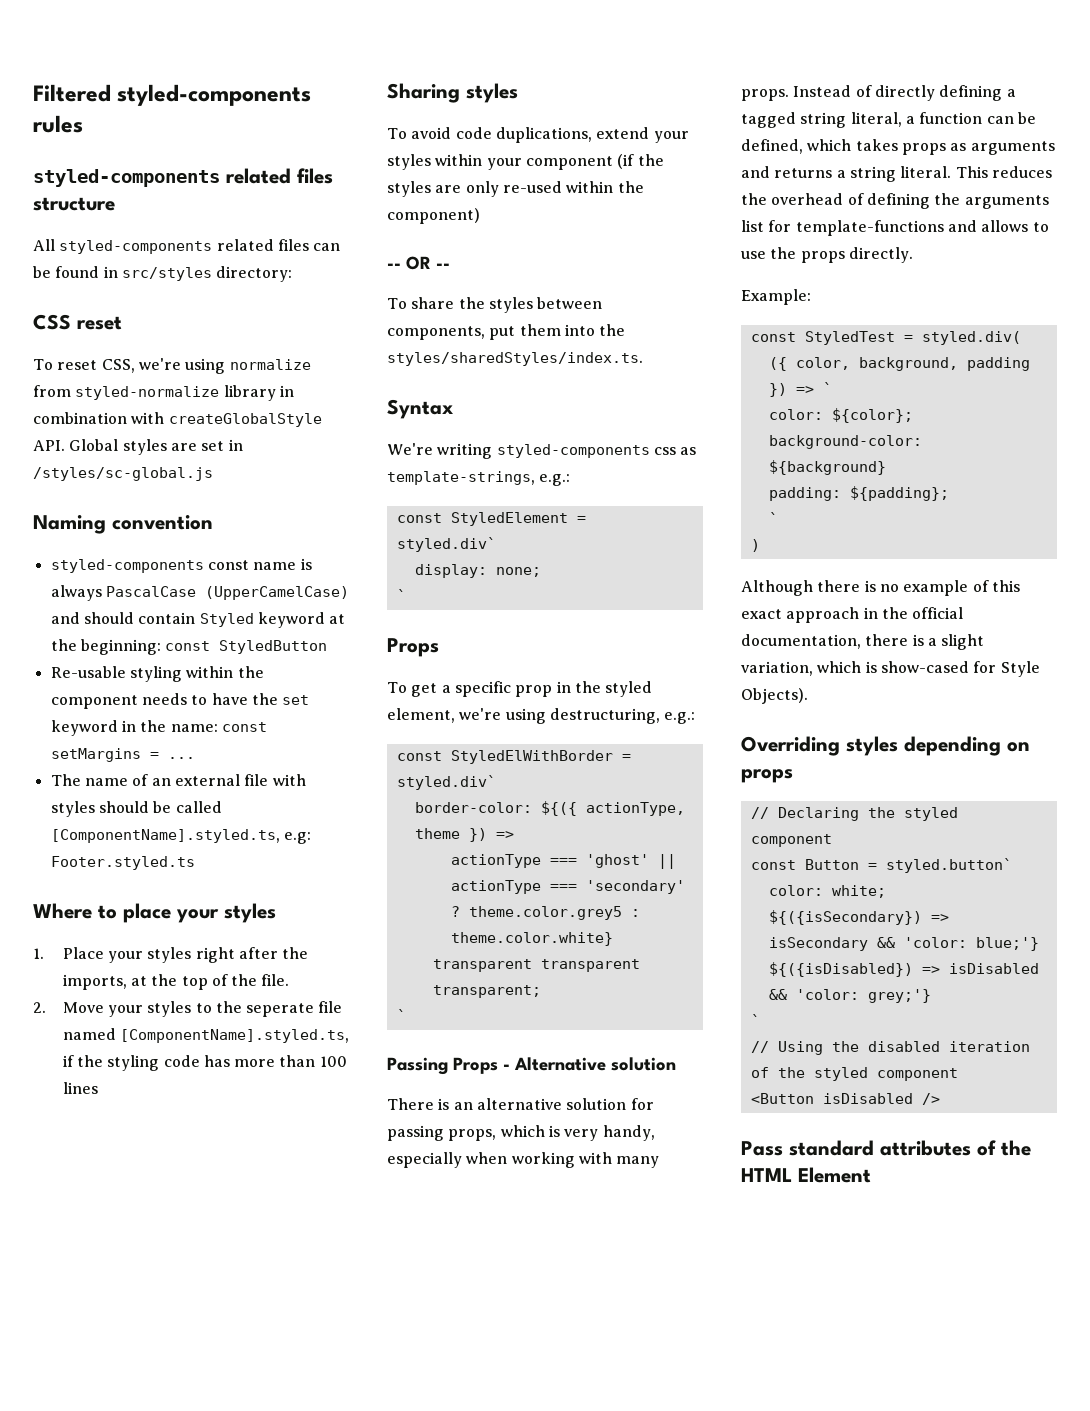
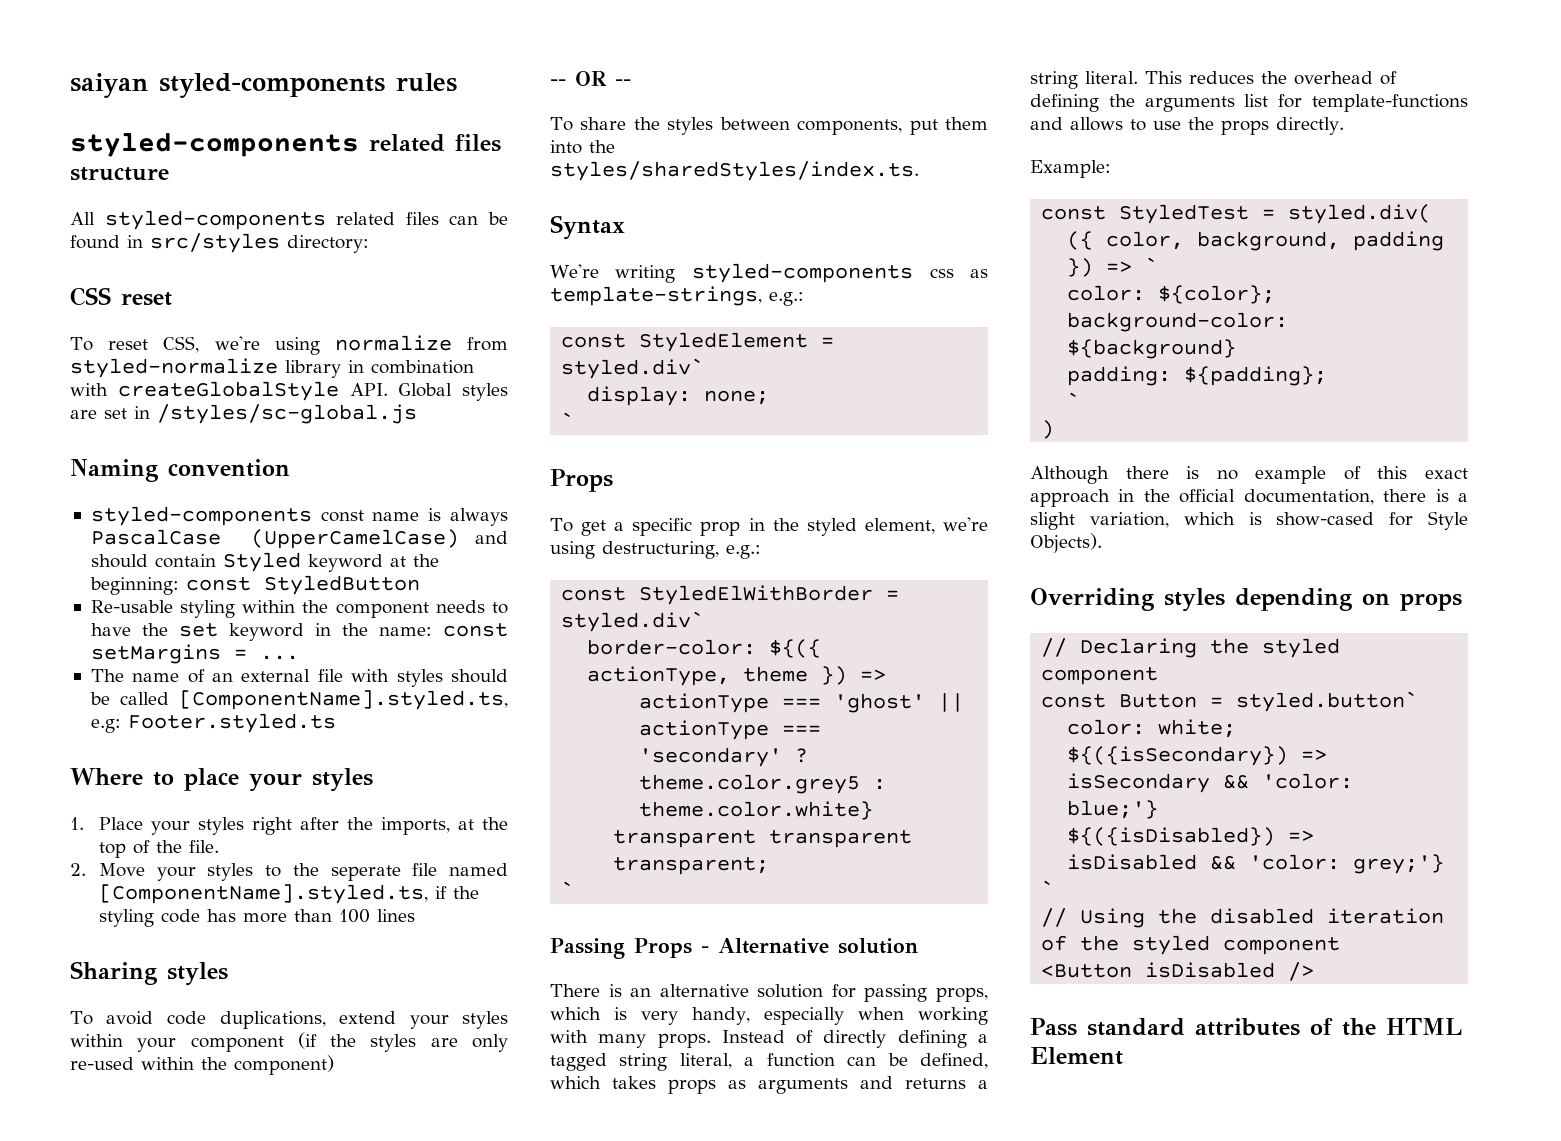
[33,84,111,102] Filtered -> [70,73,148,98] saiyan

